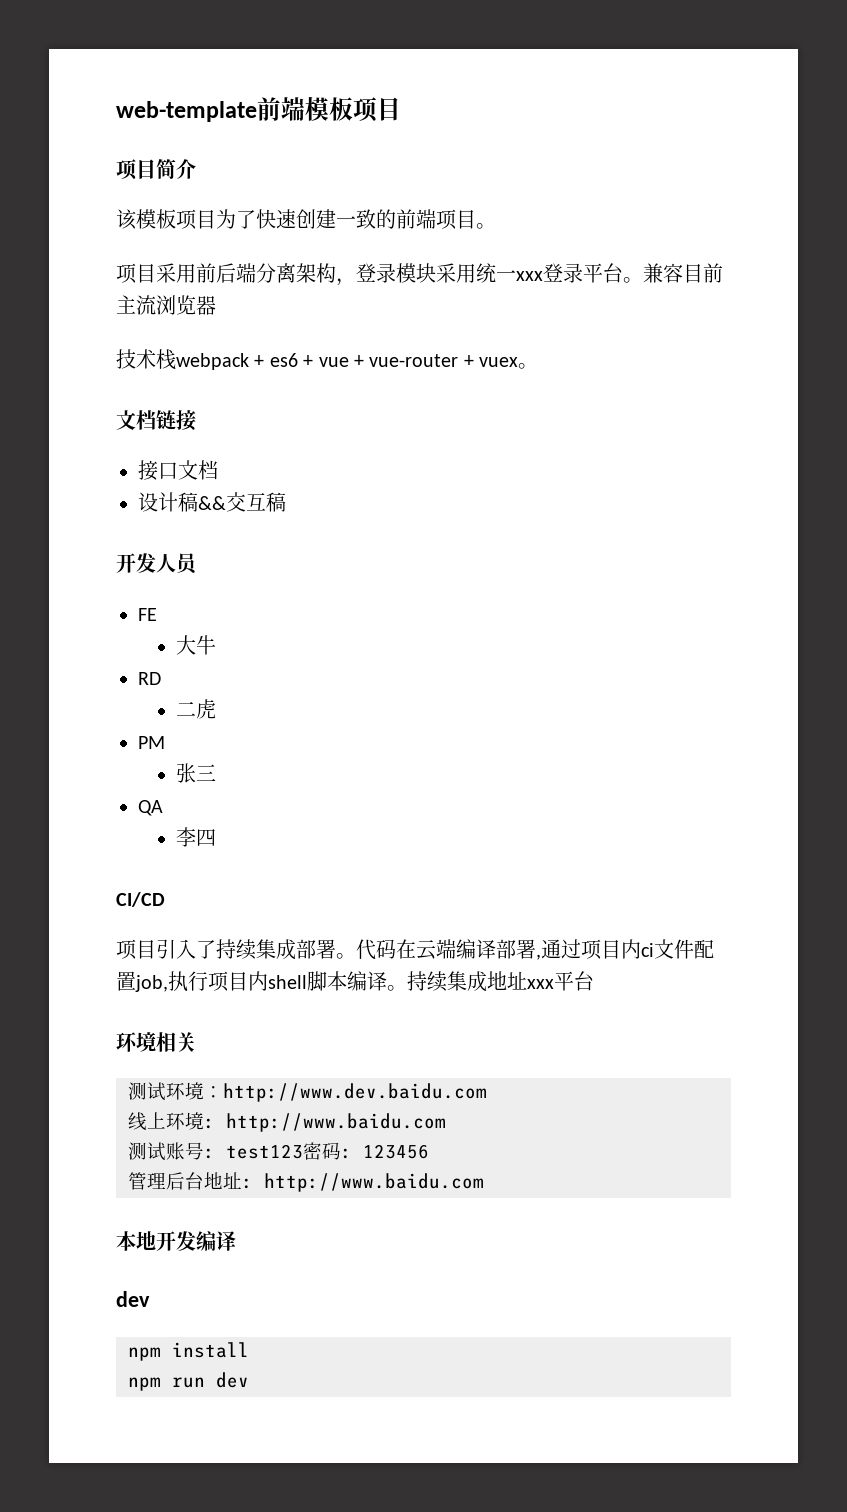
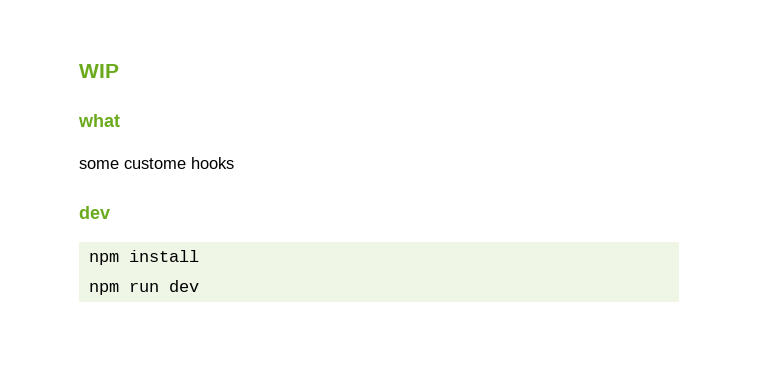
[116,97,401,122] [116,159,196,180] [116,209,496,230] [116,263,723,286] [116,295,216,315] [116,349,539,370] [116,410,196,431] [138,460,218,481] [138,492,286,512] [116,553,199,575] [138,608,157,621] [176,635,217,655] [138,672,161,685] [176,699,217,719] [138,736,165,749] [176,763,217,783] [138,800,163,816] [176,827,217,847] [116,892,165,907] [116,939,714,960] [116,971,594,992] [116,1032,196,1052] [128,1082,487,1102] [128,1112,446,1132] [128,1142,429,1161] [128,1172,484,1192] [116,1231,236,1251] web-template前端模板项目 // 项目简介 // 该模板项目为了快速创建一致的前端项目。 // 项目采用前后端分离架构，登录模块采用统一xxx登录平台。兼容目前主流浏览器 // 技术栈webpack + es6 + vue + vue-router + vuex。 // 文档链接 // 接口文档 // 设计稿&&交互稿 // 开发人员 // FE // 大牛 // RD // 二虎 // PM // 张三 // QA // 李四 // CI/CD // 项目引入了持续集成部署。代码在云端编译部署,通过项目内ci文件配置job,执行项目内shell脚本编译。持续集成地址xxx平台 // 环境相关 // 测试环境：http://www.dev.baidu.com // 线上环境: http://www.baidu.com // 测试账号: test123密码: 123456 // 管理后台地址: http://www.baidu.com // 本地开发编译 -> [79,64,119,78] [78,114,120,127] [79,157,234,169] WIP // what // some custome hooks

